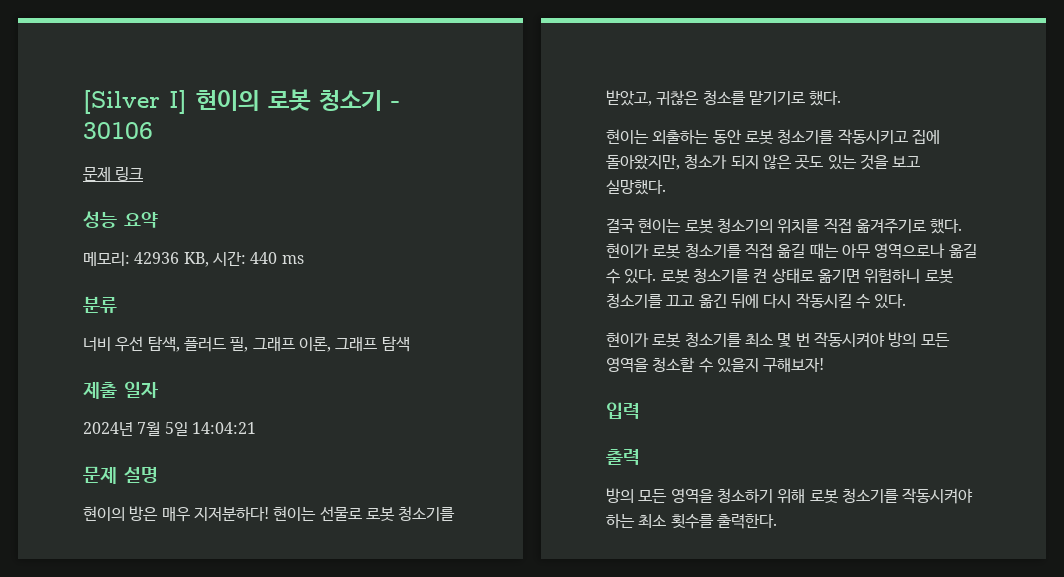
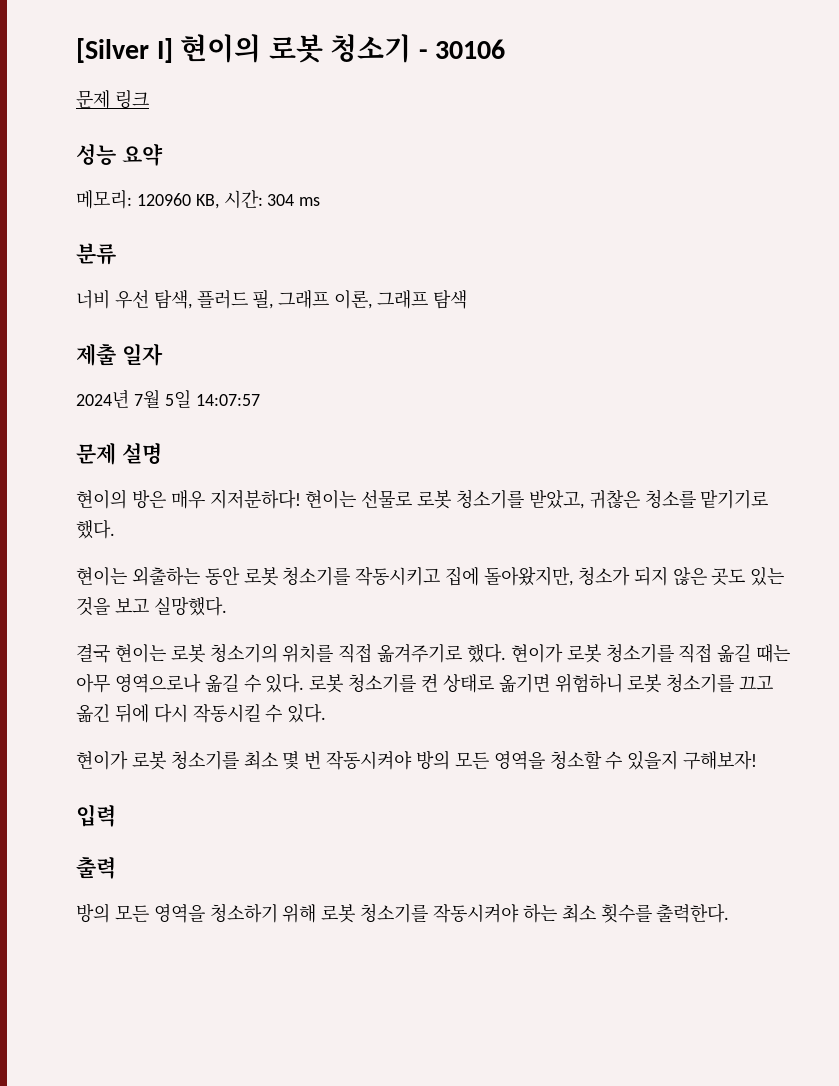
[134,252,180,264] 42936 -> [136,193,191,206] 120960
[250,252,278,264] 440 -> [267,194,295,206] 304
[191,422,256,434] 14:04:21 -> [195,394,260,406] 14:07:57

